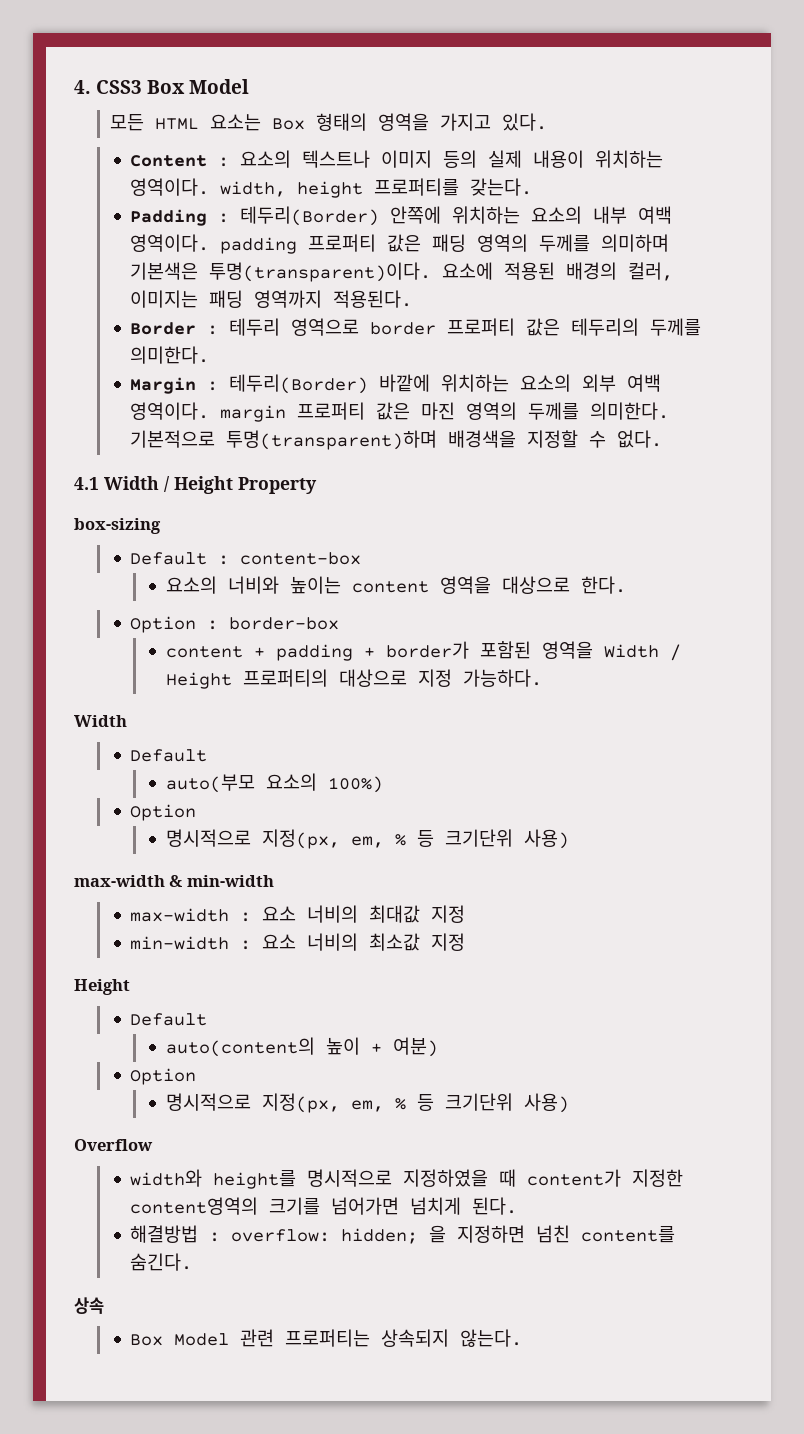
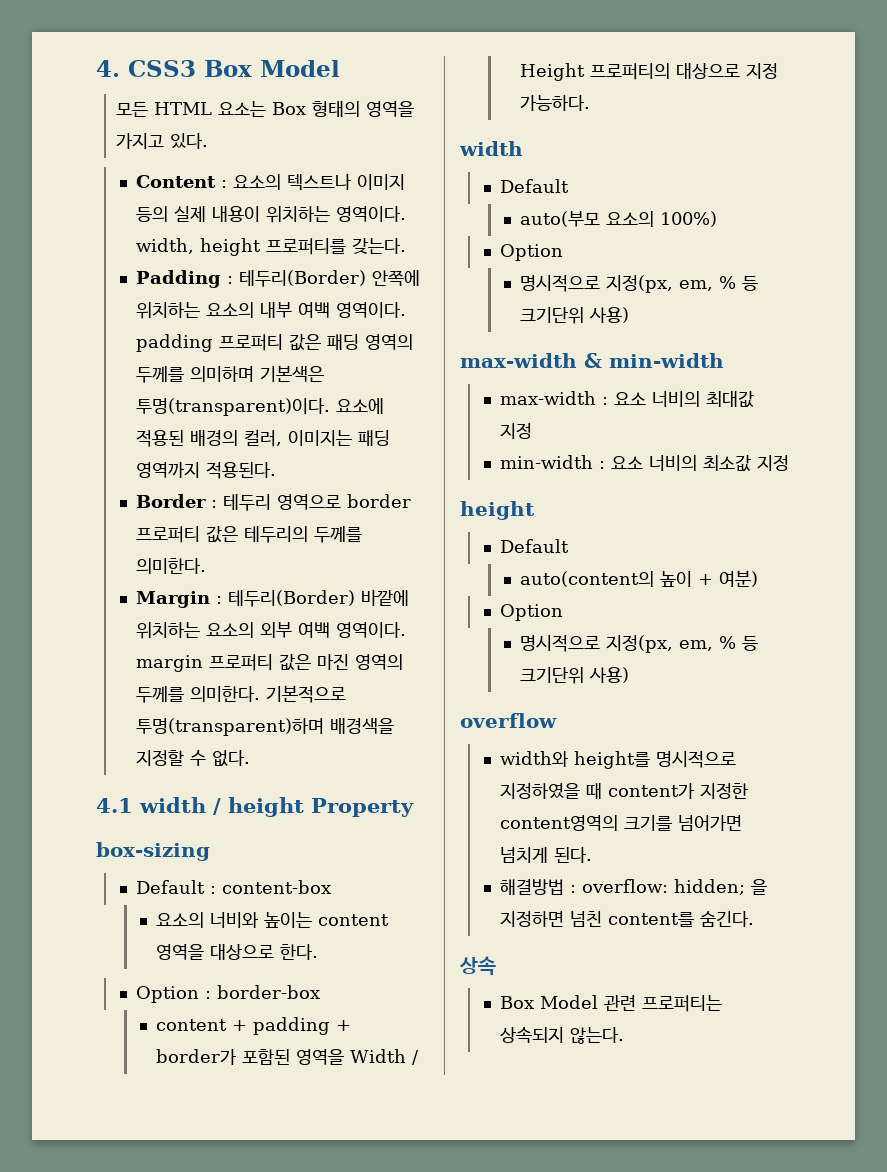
[104,476,233,494] Width / Height -> [139,797,304,817] width / height
[74,715,127,727] Width -> [459,141,523,156] width
[74,979,130,995] Height -> [460,501,535,520] height
[74,1139,153,1151] Overflow -> [460,713,557,728] overflow

